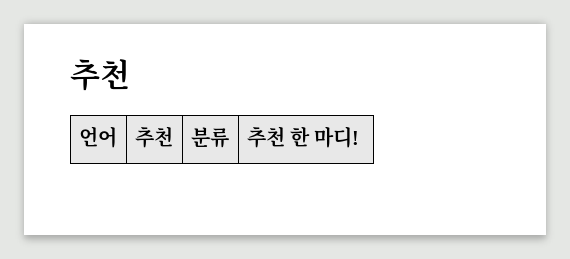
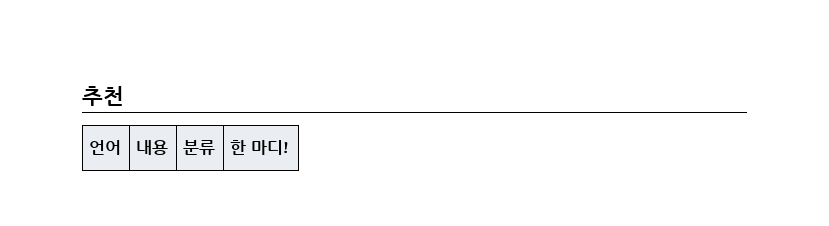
[134,126,173,148] 추천 -> [136,140,169,155] 내용
[246,126,285,148] 추천 -> (216, 147) none

